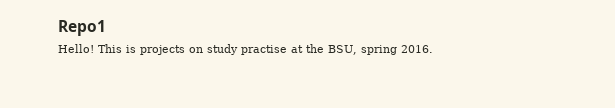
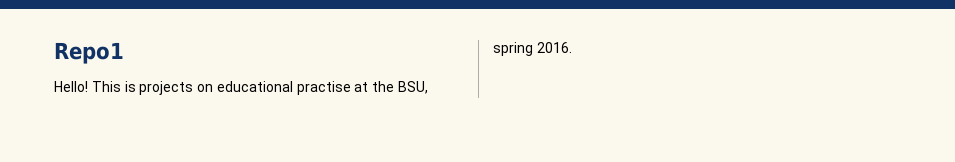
[207,44,238,55] study -> [216,81,293,92] educational

